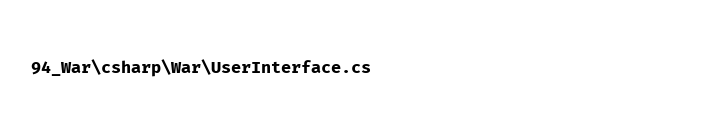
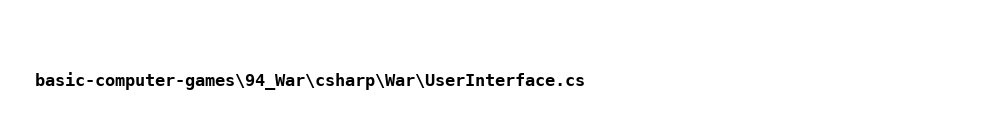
[31,59,371,77] 94_War\csharp\War\UserInterface.cs -> [35,72,585,90] basic-computer-games\94_War\csharp\War\UserInterface.cs

